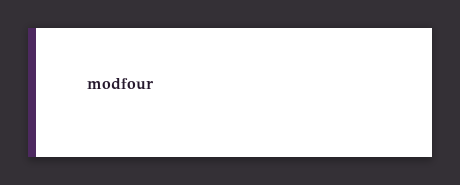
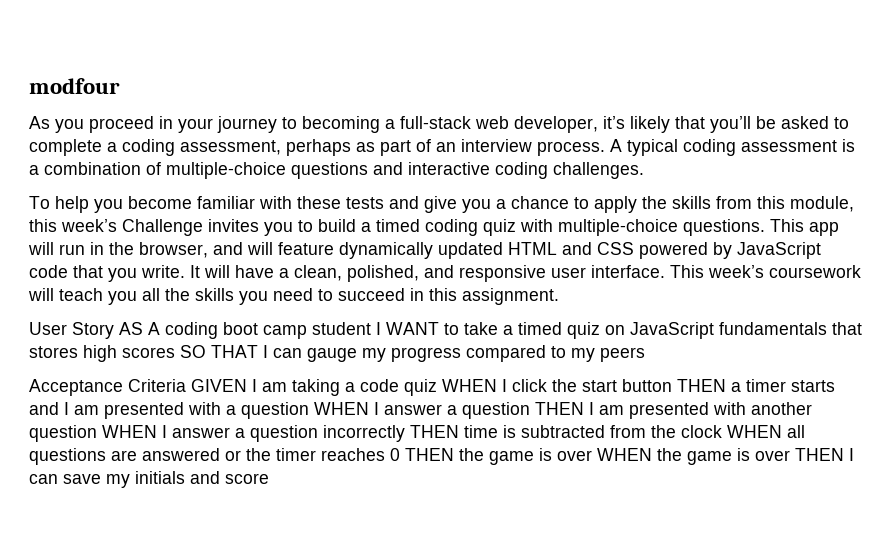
(154, 84) none -> [29,116,849,133] [29,139,855,156] [29,162,644,179] [29,196,854,213] [29,219,839,236] [28,242,821,259] [29,265,861,282] [28,288,559,305] [29,322,862,339] [29,345,645,362] [29,379,835,396] [29,402,812,419] [29,425,805,442] [29,448,854,465] [29,471,269,488] // As you proceed in your journey to becoming a full-stack web developer, it’s likely that you’ll be asked to complete a coding assessment, perhaps as part of an interview process. A typical coding assessment is a combination of multiple-choice questions and interactive coding challenges. // To help you become familiar with these tests and give you a chance to apply the skills from this module, this week’s Challenge invites you to build a timed coding quiz with multiple-choice questions. This app will run in the browser, and will feature dynamically updated HTML and CSS powered by JavaScript code that you write. It will have a clean, polished, and responsive user interface. This week’s coursework will teach you all the skills you need to succeed in this assignment. // User Story AS A coding boot camp student I WANT to take a timed quiz on JavaScript fundamentals that stores high scores SO THAT I can gauge my progress compared to my peers // Acceptance Criteria GIVEN I am taking a code quiz WHEN I click the start button THEN a timer starts and I am presented with a question WHEN I answer a question THEN I am presented with another question WHEN I answer a question incorrectly THEN time is subtracted from the clock WHEN all questions are answered or the timer reaches 0 THEN the game is over WHEN the game is over THEN I can save my initials and score

